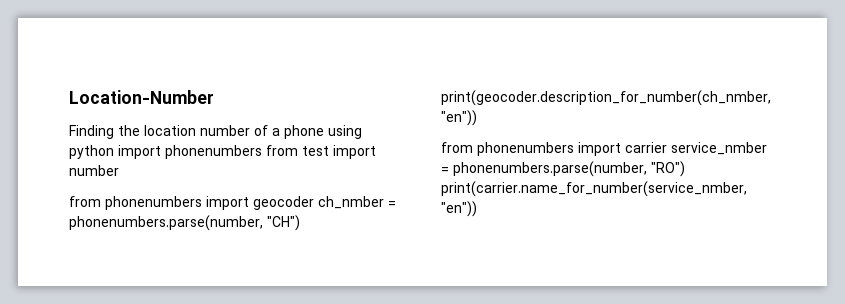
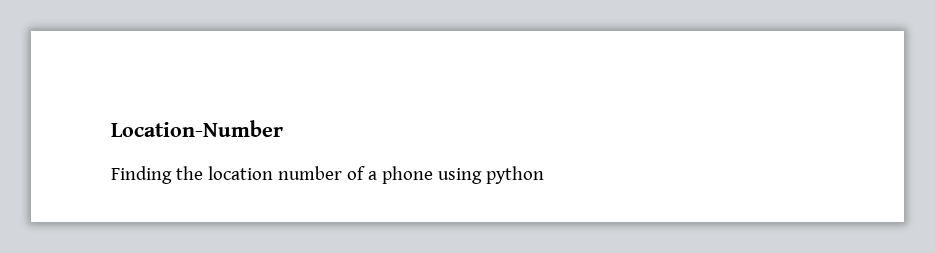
[118,145,376,159] [69,165,119,176] [69,196,396,210] [69,215,300,231] [441,90,771,106] [441,110,477,126] [441,142,767,156] [441,161,685,177] [441,181,747,197] [441,201,477,217] import phonenumbers from test import number // from phonenumbers import geocoder ch_nmber = phonenumbers.parse(number, "CH") print(geocoder.description_for_number(ch_nmber, "en")) // from phonenumbers import carrier service_nmber = phonenumbers.parse(number, "RO") print(carrier.name_for_number(service_nmber, "en")) -> (544, 175) none

